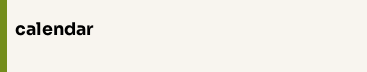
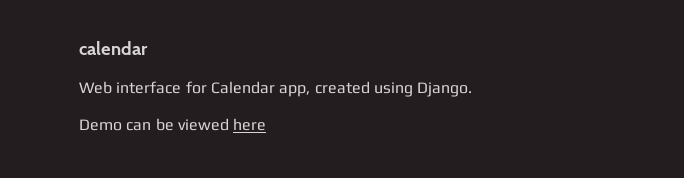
(94, 29) none -> [79,81,473,97] [79,118,267,131] // Web interface for Calendar app, created using Django. // Demo can be viewed here

